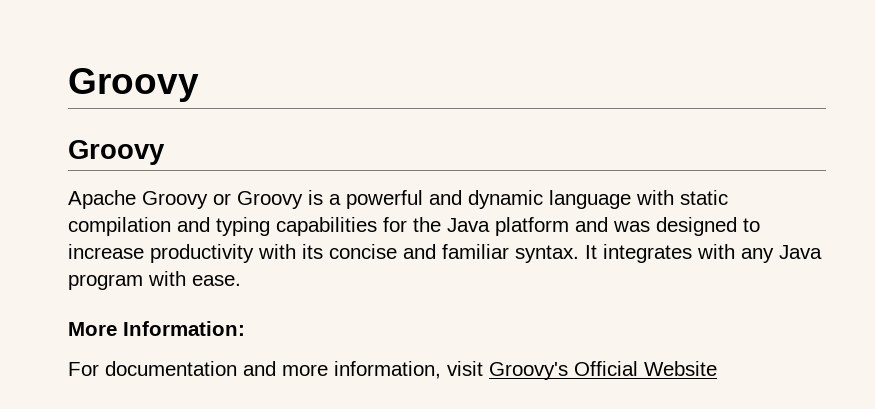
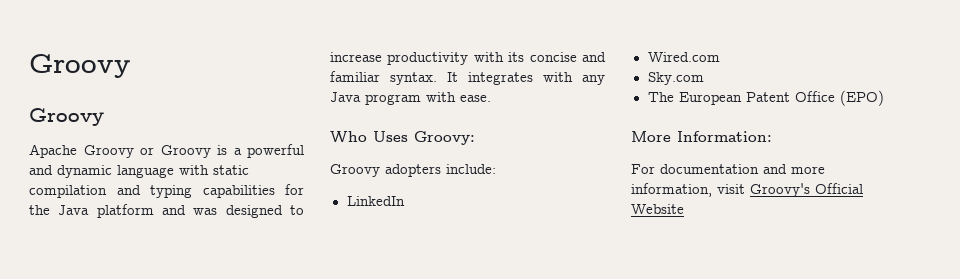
(241, 280) none -> [330,131,475,145] [330,164,496,177] [346,196,405,206] [647,52,720,62] [647,72,704,85] [647,90,884,106] // Who Uses Groovy: // Groovy adopters include: // LinkedIn // Wired.com // Sky.com // The European Patent Office (EPO)

